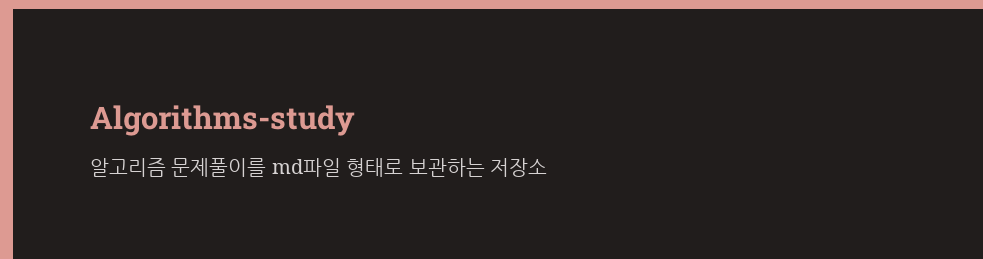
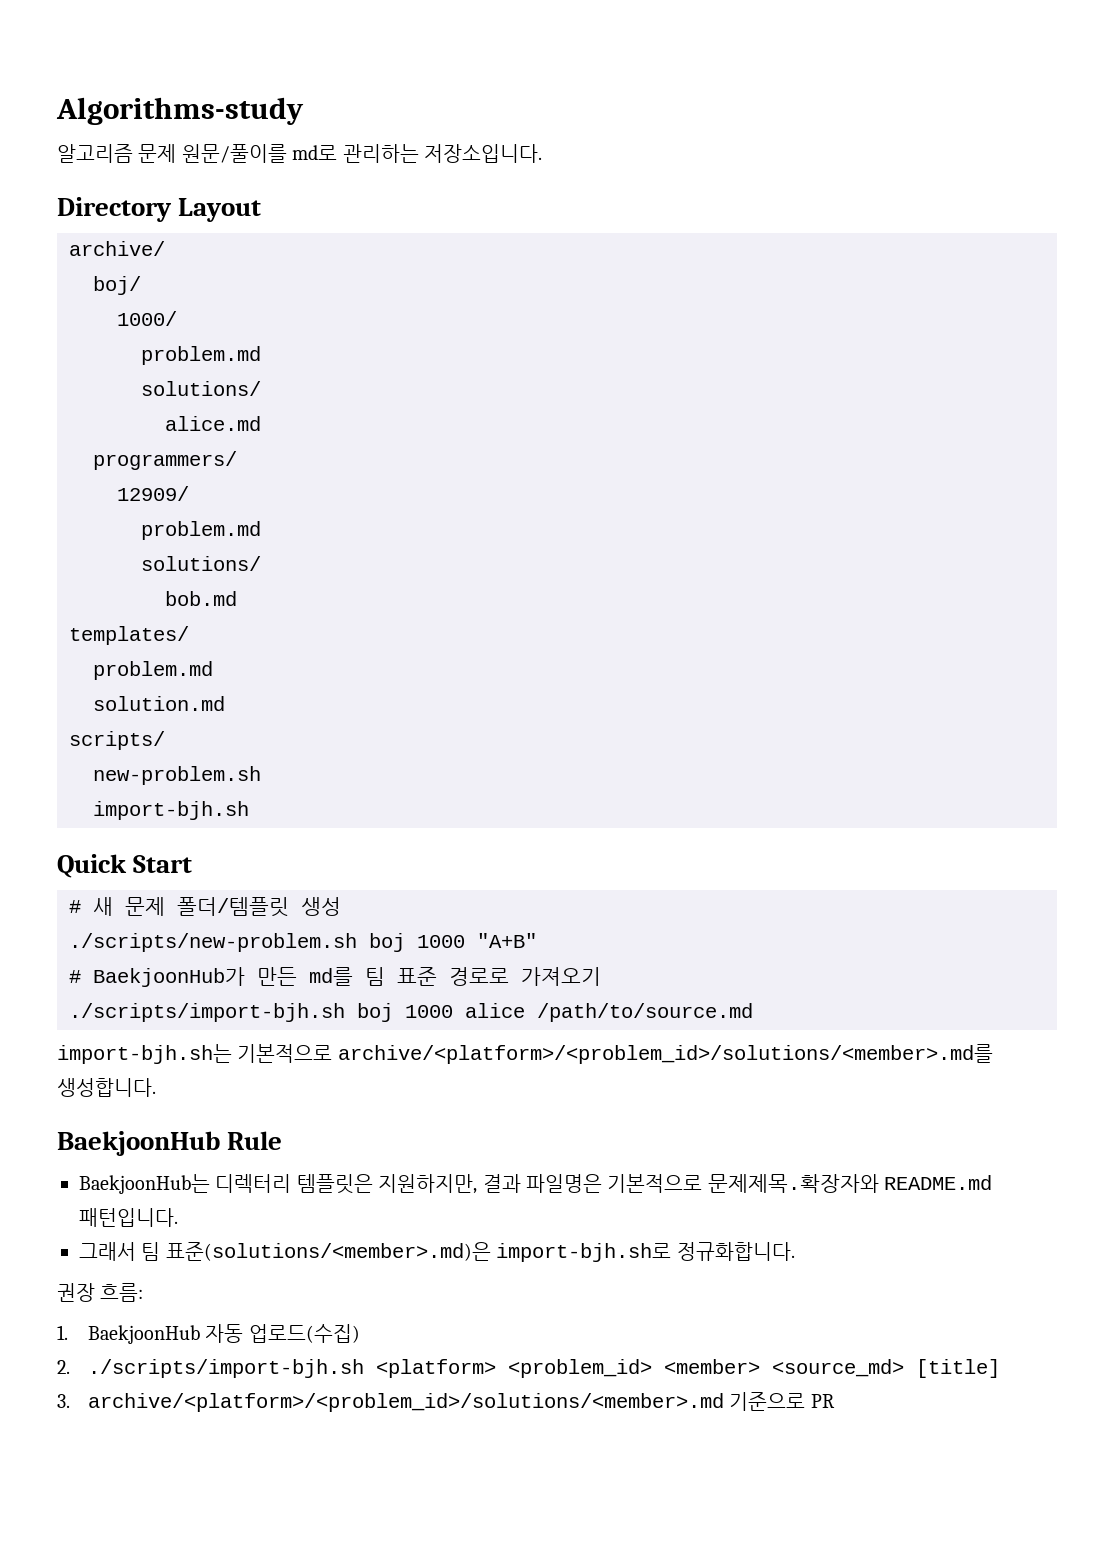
[171,158,547,177] 문제풀이를 md파일 형태로 보관하는 저장소 -> [138,144,542,163] [57,197,262,222] [69,241,165,256] [93,276,141,295] [117,311,177,326] [141,346,261,365] [141,381,261,396] [165,416,261,431] [93,451,237,470] [117,486,189,501] [141,521,261,540] [141,556,261,571] [165,591,237,606] [69,626,189,645] [93,661,213,680] [93,696,225,711] [69,731,165,750] [93,766,261,785] [93,801,249,820] [57,854,193,878] [69,897,341,917] [69,933,537,952] [69,967,601,987] [69,1003,753,1022] [57,1044,993,1064] [57,1078,156,1097] [57,1131,283,1156] [79,1174,993,1194] [79,1208,178,1227] [79,1242,795,1262] [57,1283,144,1302] [57,1324,360,1344] [57,1359,1000,1378] [57,1392,835,1412] 문제 원문/풀이를 md로 관리하는 저장소입니다. // Directory Layout // archive/ // boj/ // 1000/ // problem.md // solutions/ // alice.md // programmers/ // 12909/ // problem.md // solutions/ // bob.md // templates/ // problem.md // solution.md // scripts/ // new-problem.sh // import-bjh.sh // Quick Start // # 새 문제 폴더/템플릿 생성 // ./scripts/new-problem.sh boj 1000 "A+B" // # BaekjoonHub가 만든 md를 팀 표준 경로로 가져오기 // ./scripts/import-bjh.sh boj 1000 alice /path/to/source.md // import-bjh.sh는 기본적으로 archive/<platform>/<problem_id>/solutions/<member>.md를 생성합니다. // BaekjoonHub Rule // BaekjoonHub는 디렉터리 템플릿은 지원하지만, 결과 파일명은 기본적으로 문제제목.확장자와 README.md 패턴입니다. // 그래서 팀 표준(solutions/<member>.md)은 import-bjh.sh로 정규화합니다. // 권장 흐름: // 1. BaekjoonHub 자동 업로드(수집) // 2. ./scripts/import-bjh.sh <platform> <problem_id> <member> <source_md> [title] // 3. archive/<platform>/<problem_id>/solutions/<member>.md 기준으로 PR

